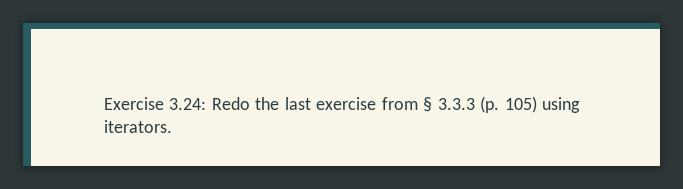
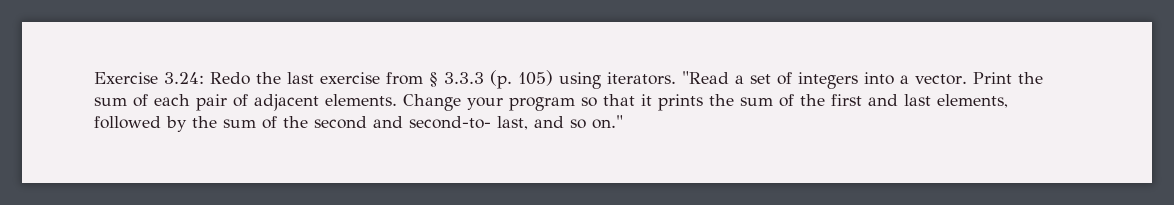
(172, 126) none -> [682,71,1043,89] [94,94,1008,111] [94,115,623,132] "Read a set of integers into a vector. Print the sum of each pair of adjacent elements. Change your program so that it prints the sum of the first and last elements, followed by the sum of the second and second-to- last, and so on."

